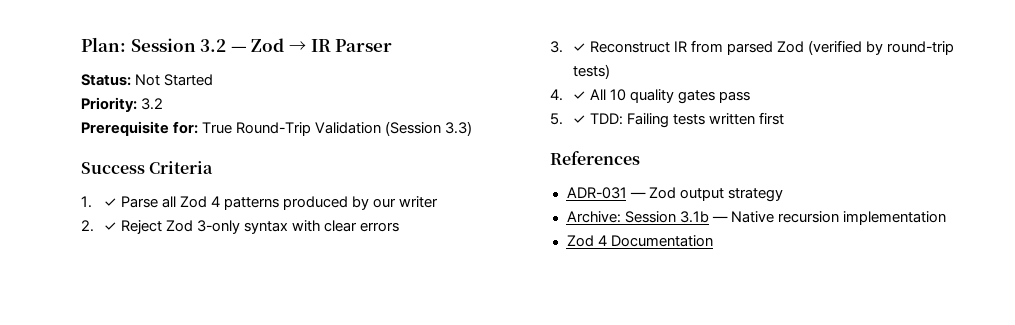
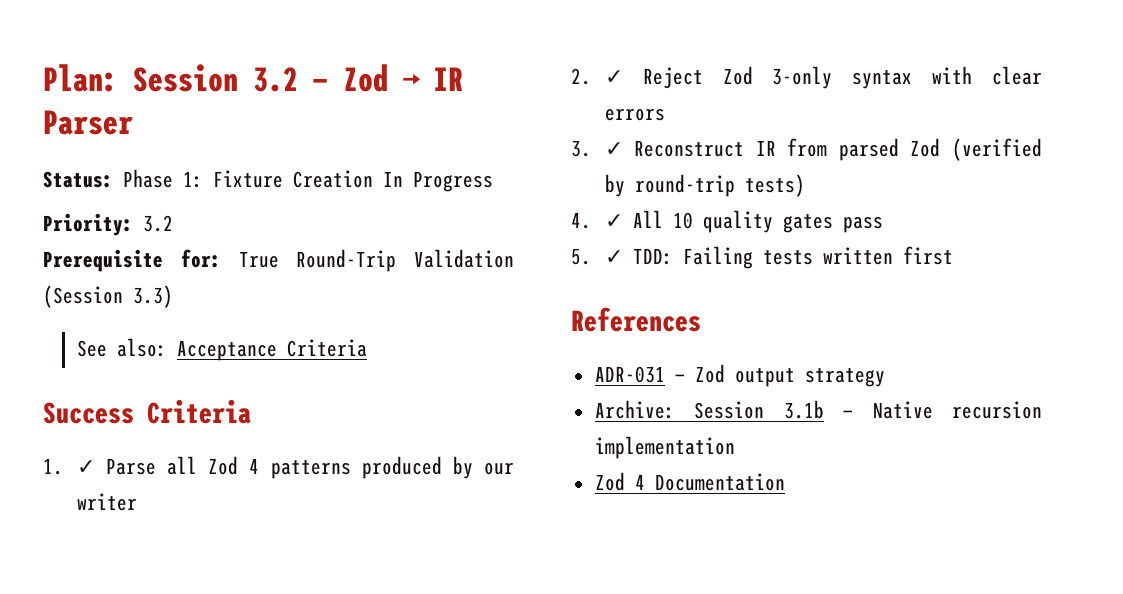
[135,74,214,86] Not Started -> [123,169,493,192] Phase 1: Fixture Creation In Progress
(473, 128) none -> [76,338,367,361] // See also: Acceptance Criteria

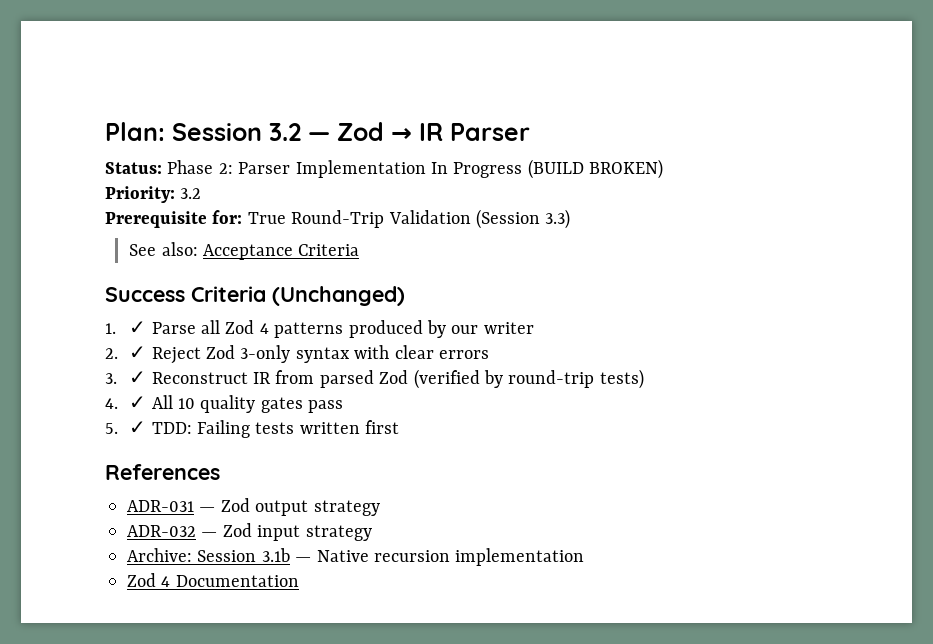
[183,170,373,188] 1: Fixture Creation -> [218,160,426,178] 2: Parser Implementation
(493, 181) none -> [527,159,664,179] (BUILD BROKEN)
(251, 411) none -> [272,286,405,306] (Unchanged)
(885, 377) none -> [127,523,372,541] // ADR-032 — Zod input strategy

